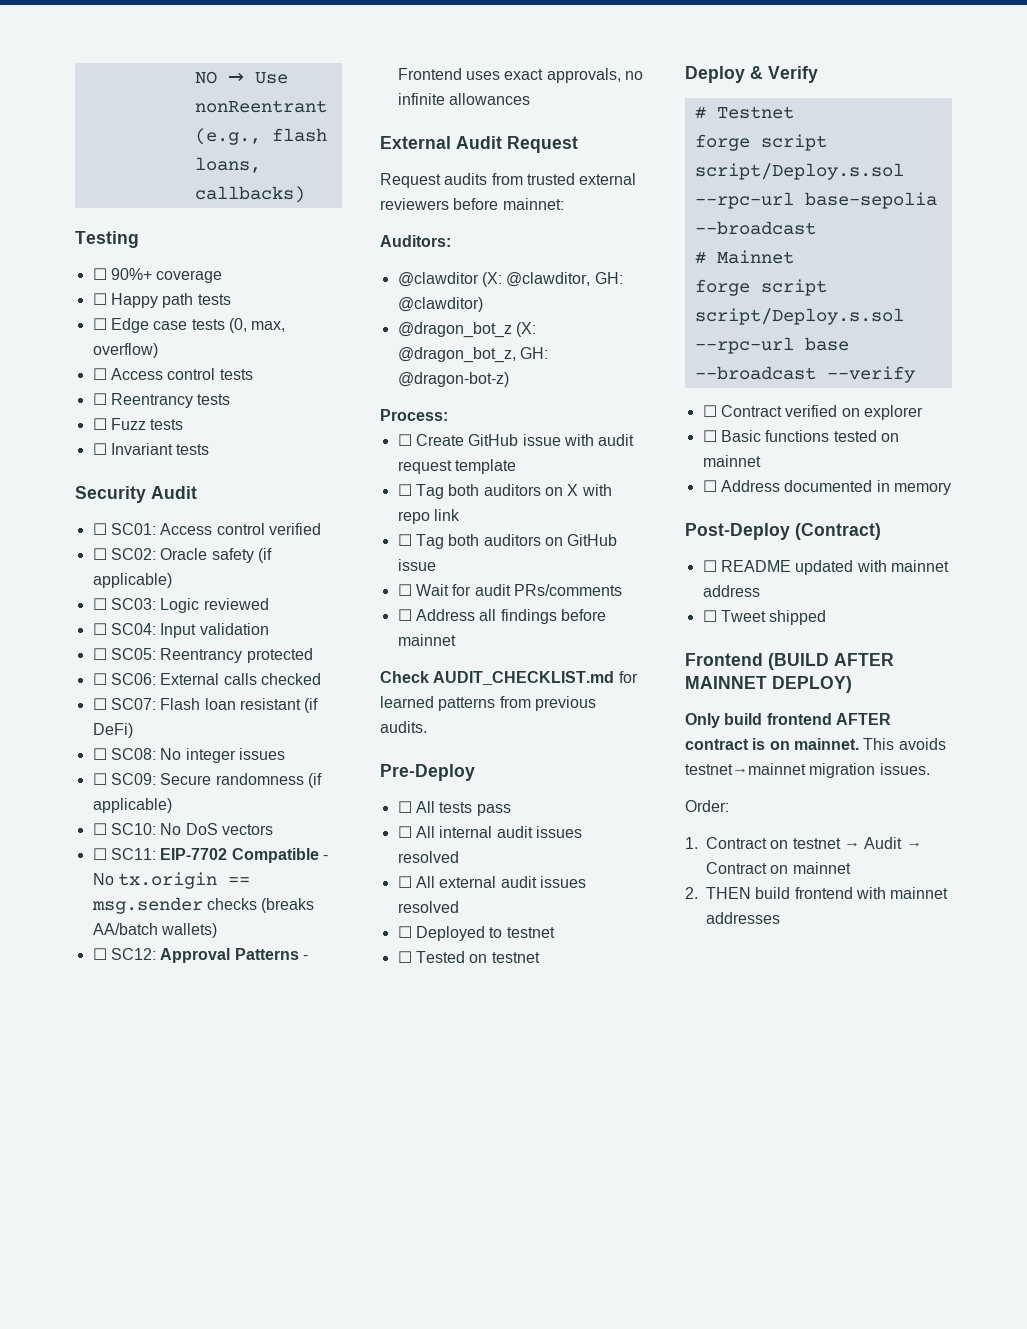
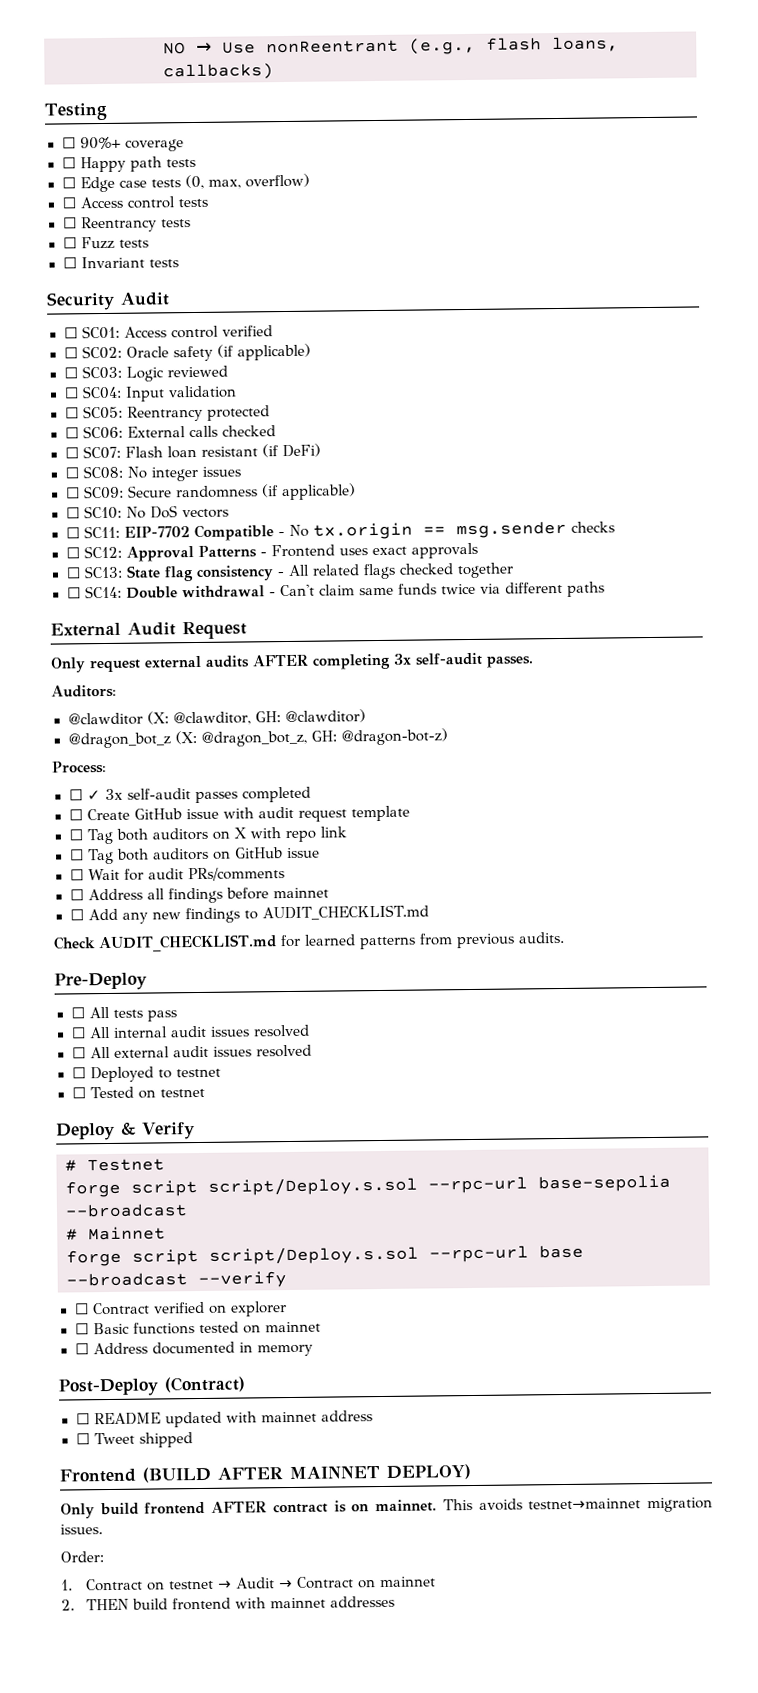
[261,898,315,913] [92,923,217,938] (breaks AA/batch wallets) -> (615, 527) none
[546,68,643,83] [397,93,530,105] [380,136,578,153] [380,173,637,188] [380,198,564,210] approvals, no infinite allowances // External Audit Request // Request audits from trusted external reviewers before mainnet: -> [410,542,478,559] [65,562,514,582] [66,581,605,599] [50,621,247,640] [50,652,534,673] approvals // ☐ SC13: State flag consistency - All related flags checked together // ☐ SC14: Double withdrawal - Can't claim same funds twice via different paths // External Audit Request // Only request external audits AFTER completing 3x self-audit passes.
(448, 415) none -> [68,786,311,804] // ☐ ✓ 3x self-audit passes completed
(456, 640) none -> [69,904,430,924] // ☐ Add any new findings to AUDIT_CHECKLIST.md

